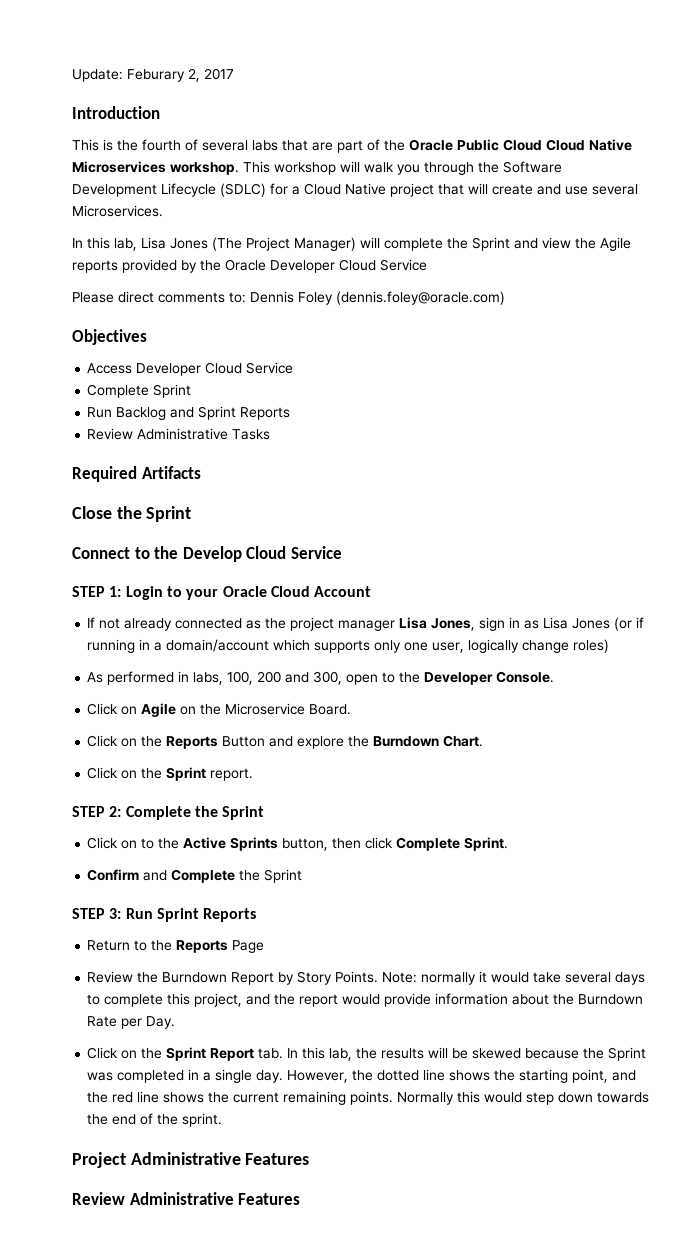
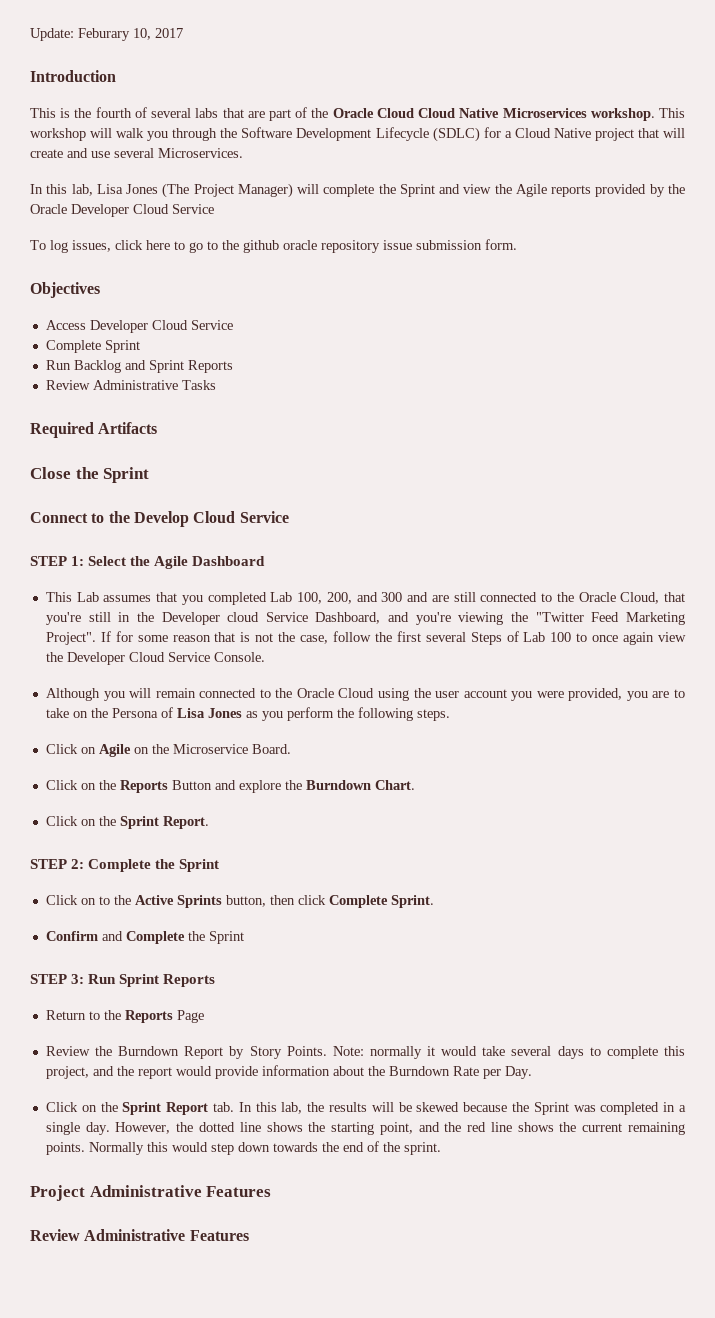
[188,68,200,82] 2, -> [133,28,151,40] 10,
[457,139,499,151] Public -> (374, 113) none
[72,291,505,305] Please direct comments to: Dennis Foley (dennis.foley@oracle.com) -> [30,239,517,253] To log issues, click here to go to the github oracle repository issue submission form.
[125,586,372,600] [87,617,645,631] [87,639,610,653] [87,671,555,685] Login to your Oracle Cloud Account // If not already connected as the project manager Lisa Jones, sign in as Lisa Jones (or if running in a domain/account which supports only one user, logically change roles) // As performed in labs, 100, 200 and 300, open to the Developer Console. -> [88,556,266,569] [45,592,685,605] [45,612,685,625] [45,631,686,645] [45,652,265,665] [45,688,685,701] [45,707,450,721] Select the Agile Dashboard // This Lab assumes that you completed Lab 100, 200, and 300 and are still connected to the Oracle Cloud, that you're still in the Developer cloud Service Dashboard, and you're viewing the "Twitter Feed Marketing Project". If for some reason that is not the case, follow the first several Steps of Lab 100 to once again view the Developer Cloud Service Console. // Although you will remain connected to the Oracle Cloud using the user account you were provided, you are to take on the Persona of Lisa Jones as you perform the following steps.
[210,768,254,781] report. -> [162,816,209,829] Report.

